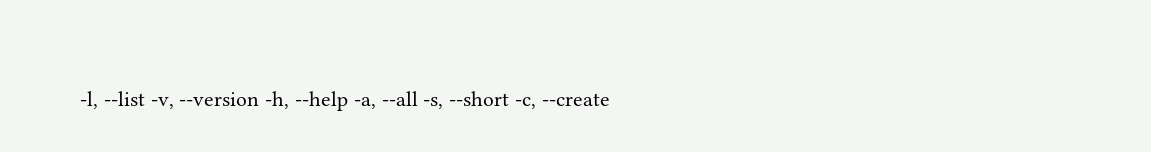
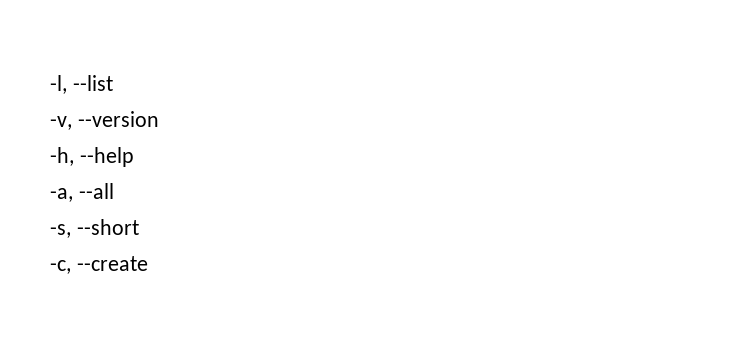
(145, 98) none -> (113, 83) //
(260, 99) none -> (159, 119) //
(349, 101) none -> (134, 157) //
(418, 98) none -> (114, 191) //
(510, 98) none -> (139, 227) //

